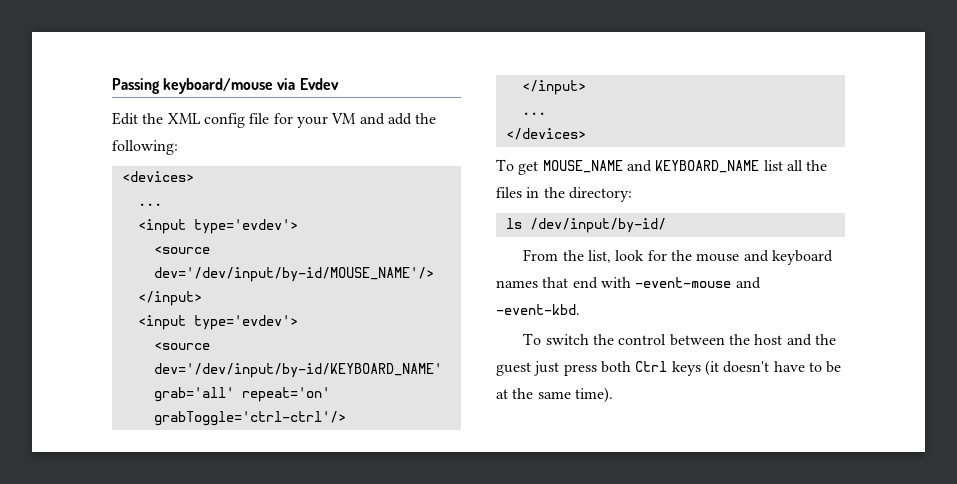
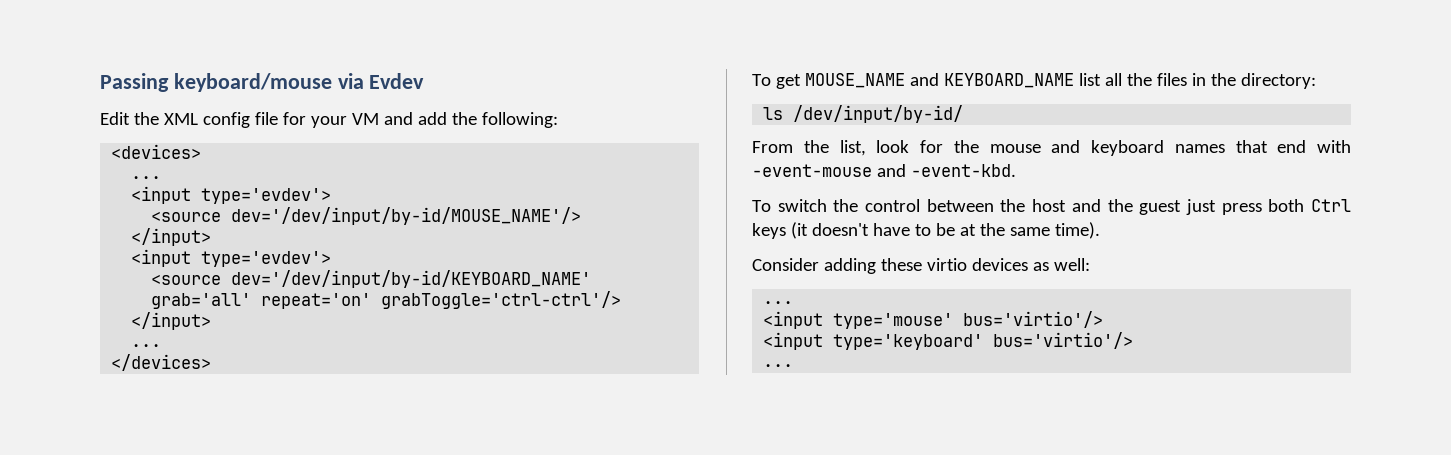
(613, 395) none -> [752,258,1090,274] [763,301,794,304] [763,311,1104,329] [763,332,1134,350] [763,364,794,367] // Consider adding these virtio devices as well: // ... // <input type='mouse' bus='virtio'/> // <input type='keyboard' bus='virtio'/> // ...

